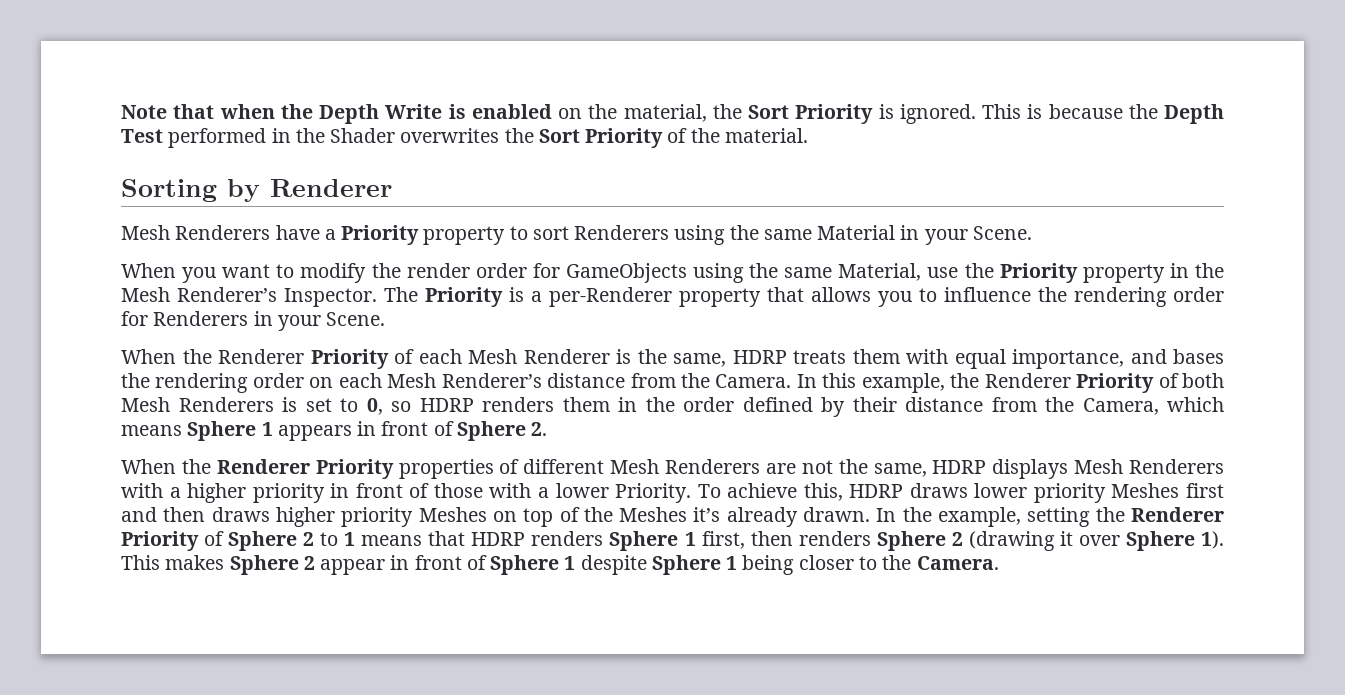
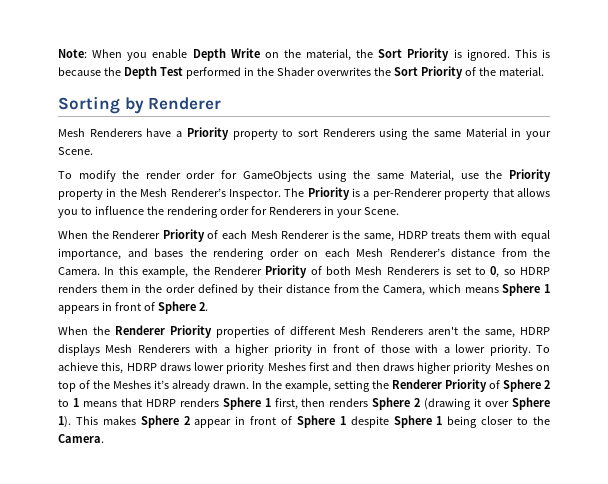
[121,104,552,124] Note that when the Depth Write is enabled -> [58,48,260,61] Note: When you enable Depth Write
[121,263,295,283] When you want to -> [58,171,72,179] To
[765,460,833,474] are not -> [428,326,459,335] aren't
[615,483,692,503] Priority. -> [489,344,531,356] priority.

